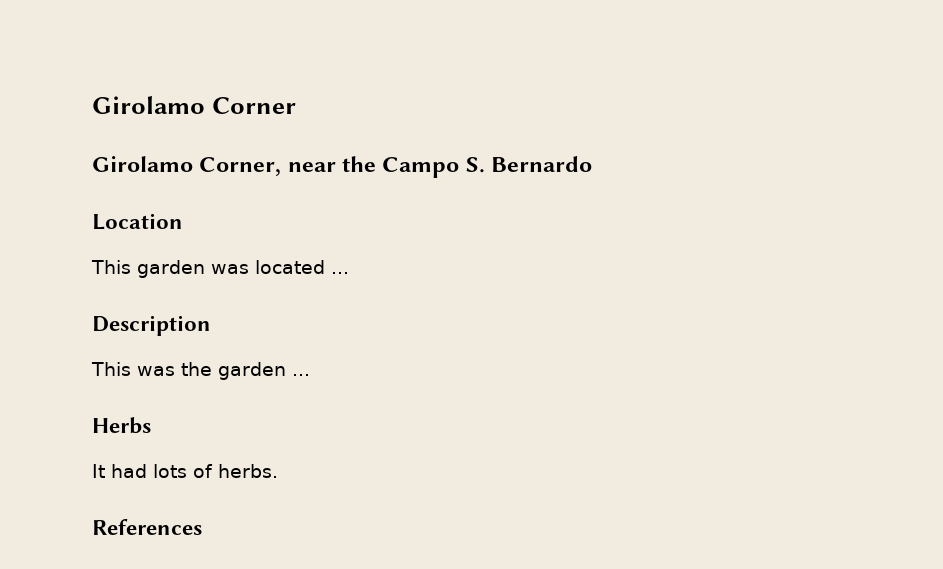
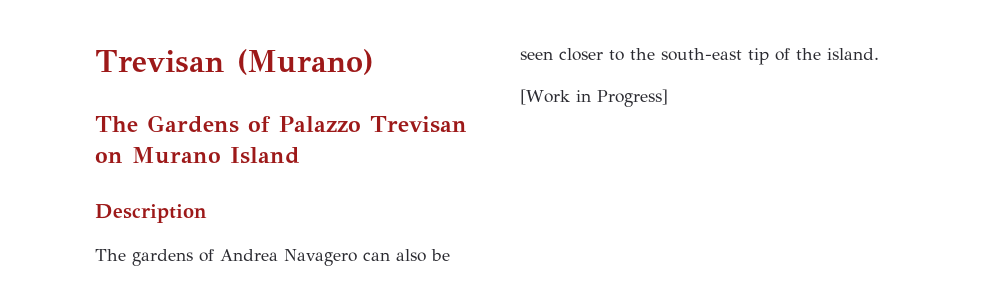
[92,96,297,114] [92,156,593,178] [92,213,183,230] [91,260,349,278] [92,315,211,336] [91,362,310,380] [92,417,151,434] [92,464,278,478] [92,519,202,535] Girolamo Corner // Girolamo Corner, near the Campo S. Bernardo // Location // This garden was located ... // Description // This was the garden ... // Herbs // It had lots of herbs. // References -> [95,49,373,75] [95,115,467,133] [95,147,300,164] [95,204,207,223] [95,249,450,266] [520,48,879,65] [520,89,668,107] Trevisan (Murano) // The Gardens of Palazzo Trevisan on Murano Island // Description // The gardens of Andrea Navagero can also be seen closer to the south-east tip of the island. // [Work in Progress]

